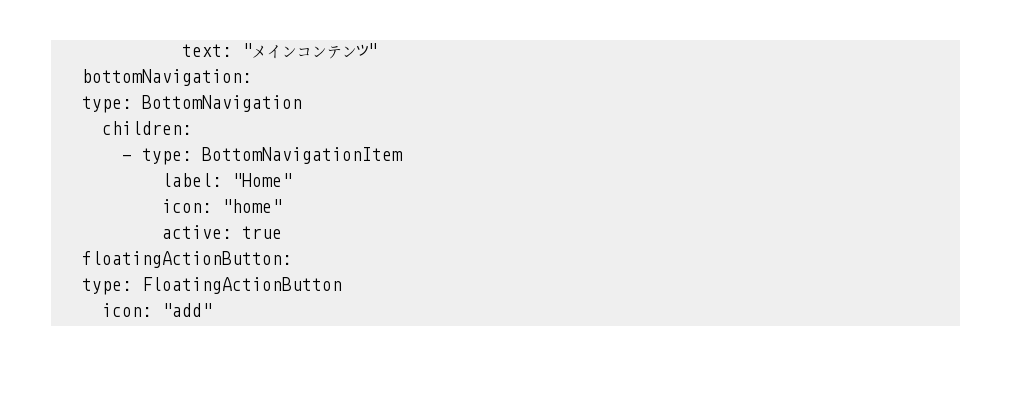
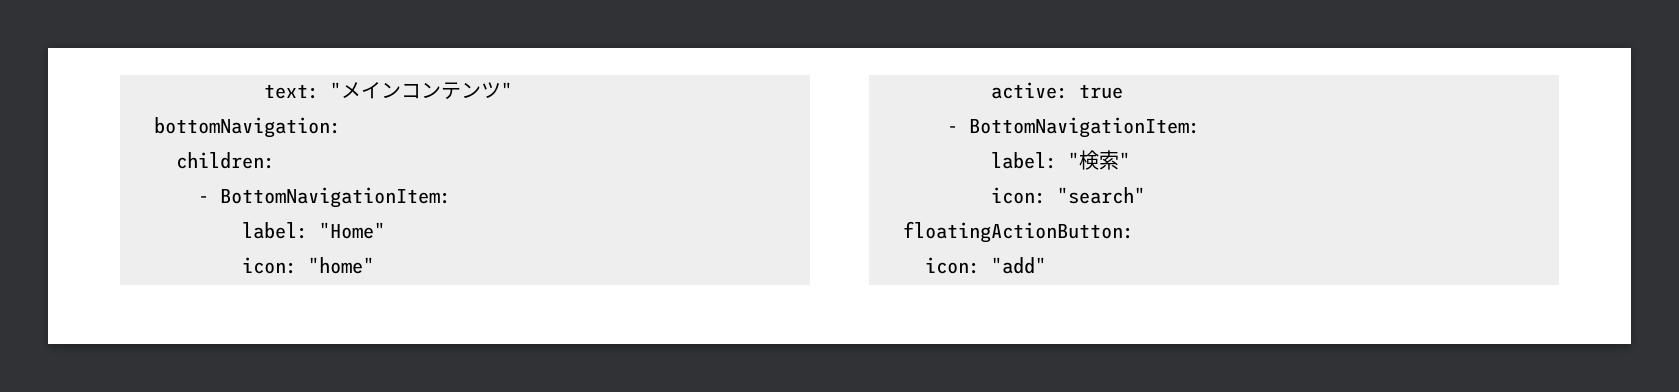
[81,95,302,113] // type: BottomNavigation -> (342, 127) none
[141,147,403,165] type: BottomNavigationItem -> [220,187,452,208] BottomNavigationItem:
(282, 232) none -> [947,117,1201,138] [991,150,1131,170] [991,187,1146,204] // - BottomNavigationItem: // label: "検索" // icon: "search"
[81,277,342,295] // type: FloatingActionButton -> (1135, 232) none

